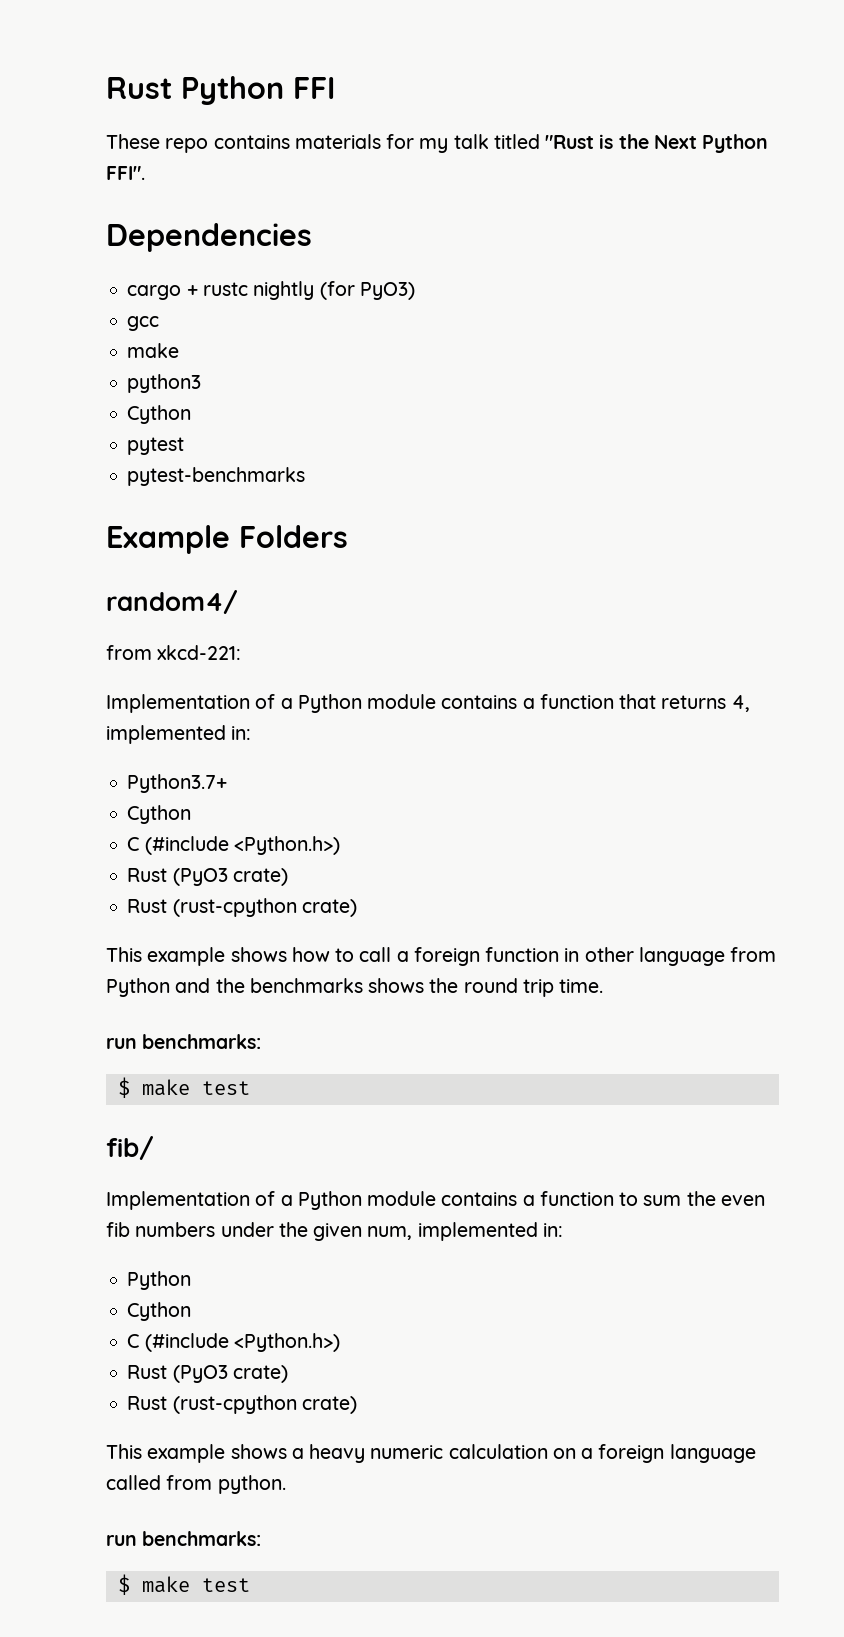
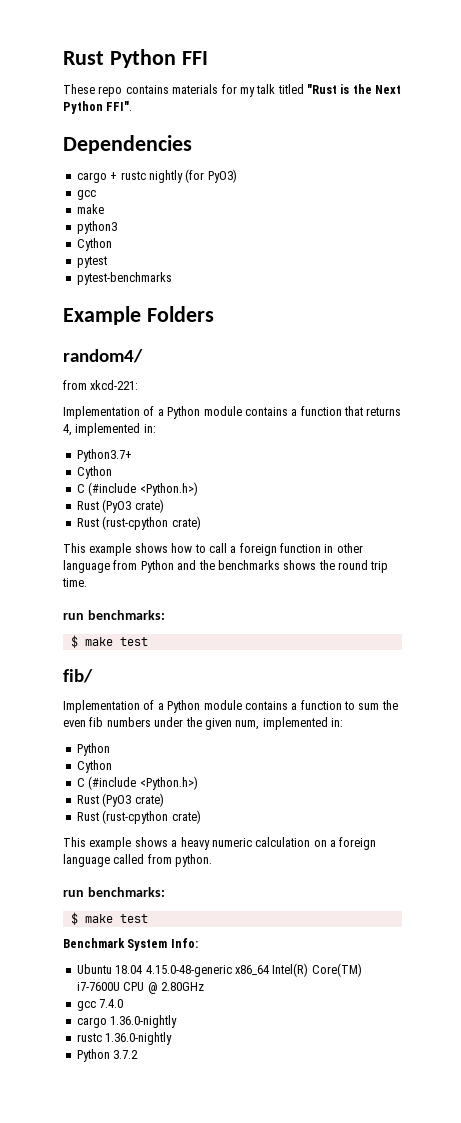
(250, 1585) none -> [63,938,198,951] [76,963,362,977] [76,982,204,994] [76,999,124,1011] [76,1015,178,1028] [76,1032,173,1045] [76,1049,139,1062] // Benchmark System Info: // Ubuntu 18.04 4.15.0-48-generic x86_64 Intel(R) Core(TM) i7-7600U CPU @ 2.80GHz // gcc 7.4.0 // cargo 1.36.0-nightly // rustc 1.36.0-nightly // Python 3.7.2

